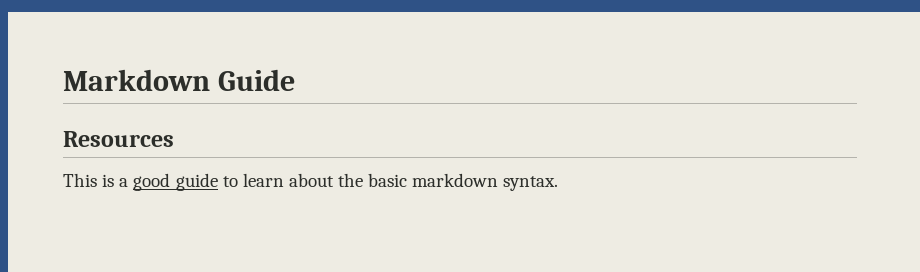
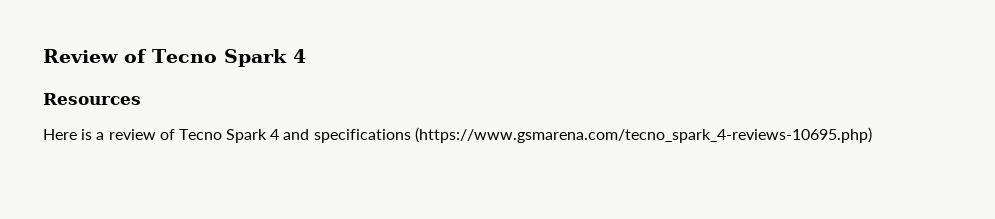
[63,69,296,91] Markdown Guide -> [43,49,306,67] Review of Tecno Spark 4
[63,173,97,187] This -> [43,129,77,140] Here
[133,173,559,191] good guide to learn about the basic markdown syntax. -> [108,127,872,143] review of Tecno Spark 4 and specifications (https://www.gsmarena.com/tecno_spark_4-reviews-10695.php)

